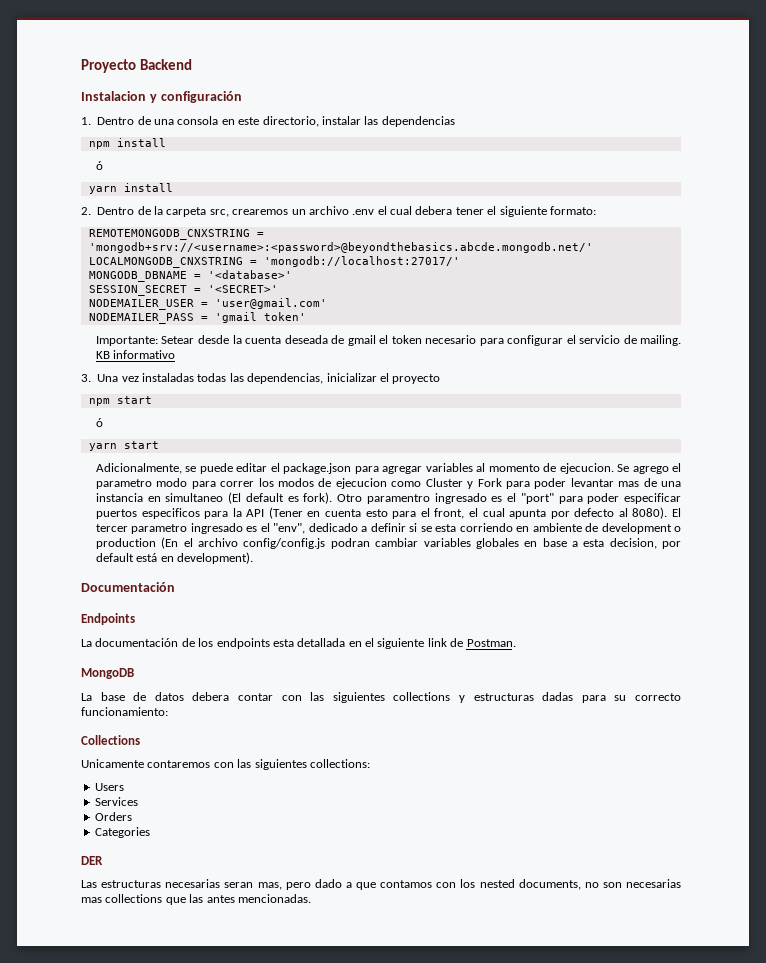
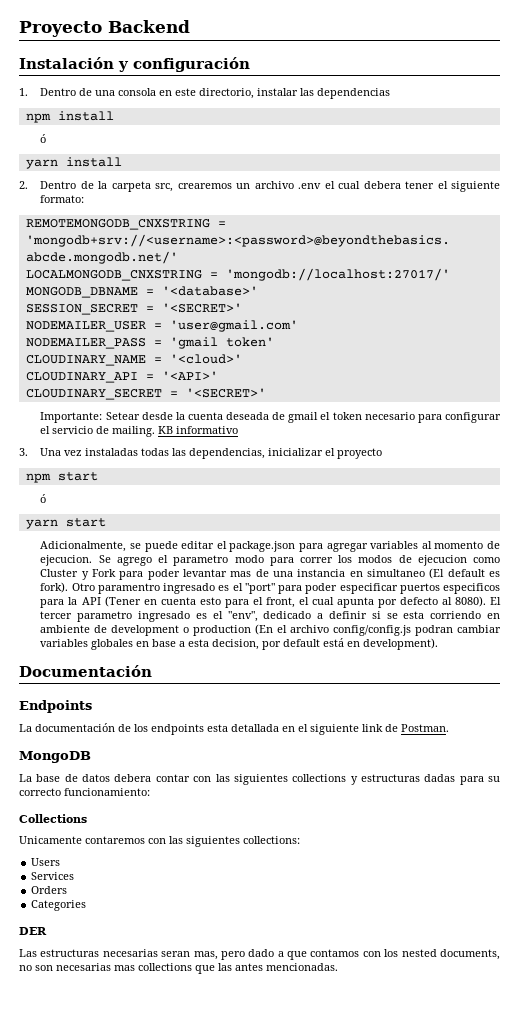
[81,91,146,101] Instalacion -> [19,57,114,69] Instalación
(306, 316) none -> [25,354,242,366] [25,371,218,383] [25,388,266,400] // CLOUDINARY_NAME = '<cloud>' // CLOUDINARY_API = '<API>' // CLOUDINARY_SECRET = '<SECRET>'

